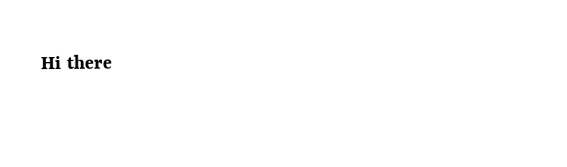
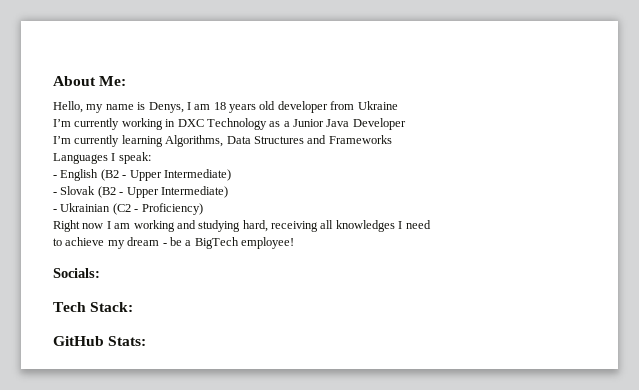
[40,54,112,70] Hi there -> [53,76,127,86] [53,101,398,113] [53,118,406,130] [53,135,392,147] [53,152,151,164] [53,169,231,181] [53,186,228,198] [53,203,203,215] [53,220,431,232] [53,237,294,249] [53,268,100,278] [53,302,134,312] [53,336,147,346] About Me: // Hello, my name is Denys, I am 18 years old developer from Ukraine // I’m currently working in DXC Technology as a Junior Java Developer // I’m currently learning Algorithms, Data Structures and Frameworks // Languages I speak: // - English (B2 - Upper Intermediate) // - Slovak (B2 - Upper Intermediate) // - Ukrainian (C2 - Proficiency) // Right now I am working and studying hard, receiving all knowledges I need // to achieve my dream - be a BigTech employee! // Socials: // Tech Stack: // GitHub Stats:

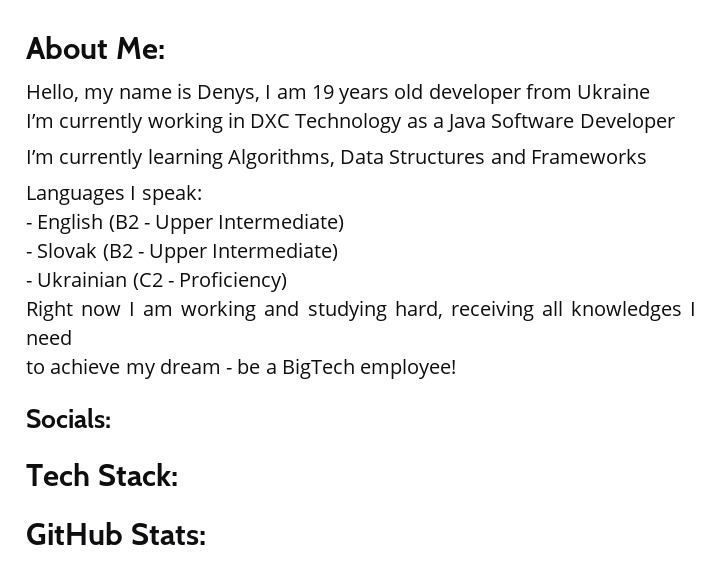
[213,102,226,110] 18 -> [311,85,334,99] 19
[293,119,350,127] Junior Java -> [447,113,575,132] Java Software

